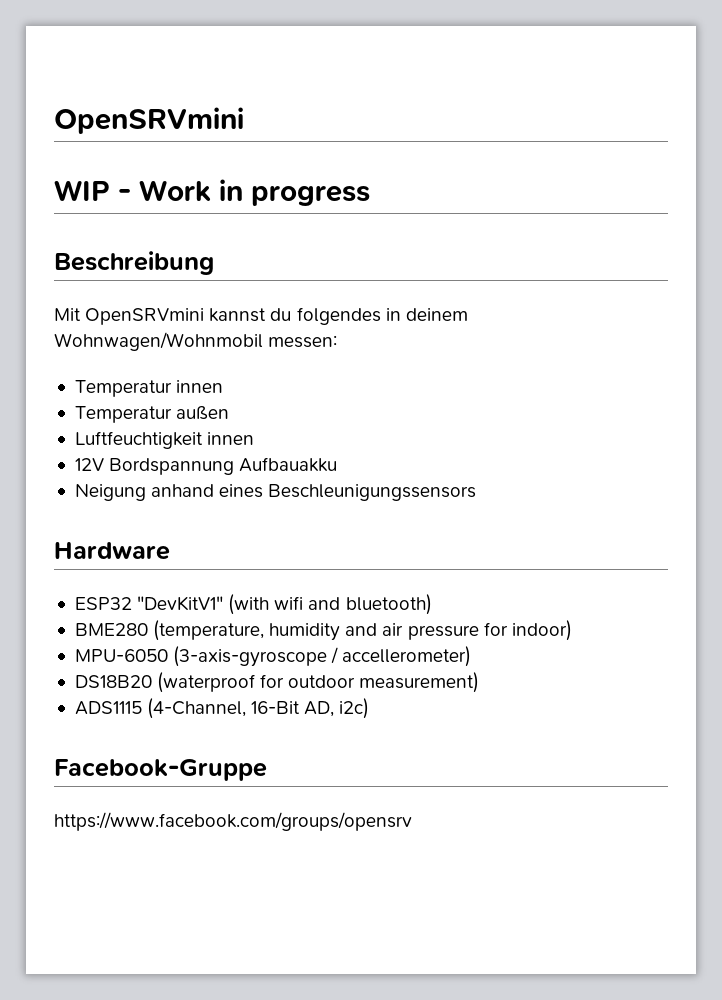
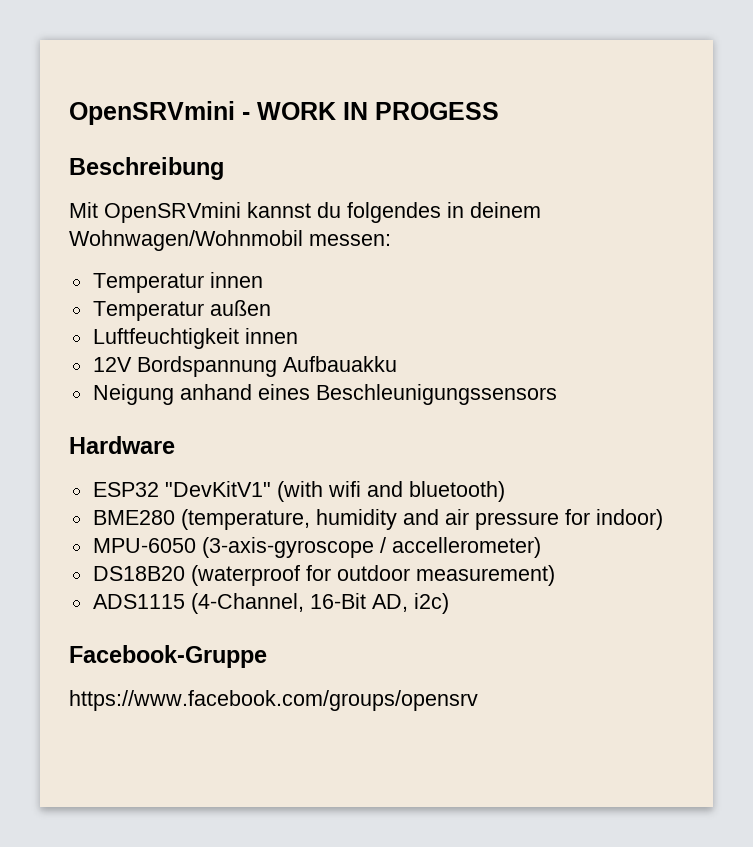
[54,107,244,134] [54,179,370,206] OpenSRVmini // WIP - Work in progress -> [69,101,499,125] OpenSRVmini - WORK IN PROGESS

